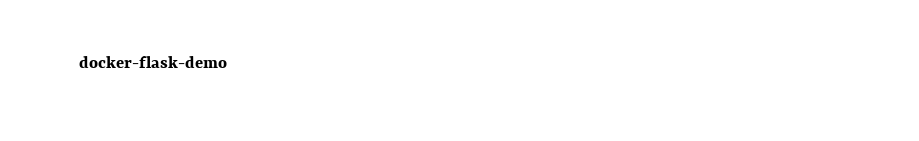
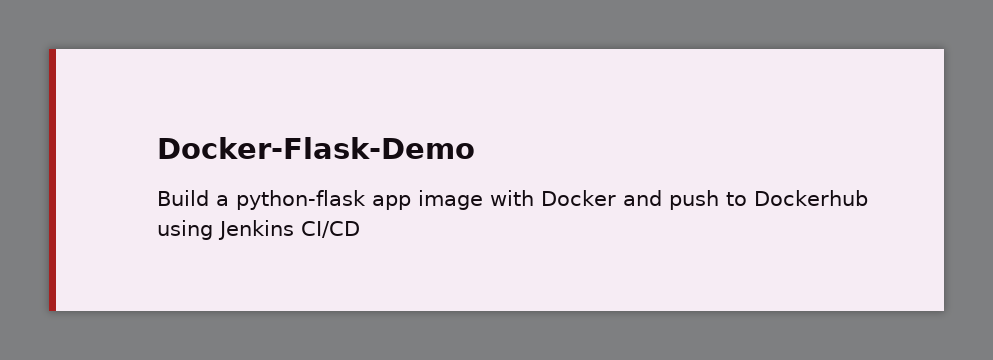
[79,56,227,68] docker-flask-demo -> [157,137,475,159] [157,190,868,210] [157,220,360,240] Docker-Flask-Demo // Build a python-flask app image with Docker and push to Dockerhub using Jenkins CI/CD

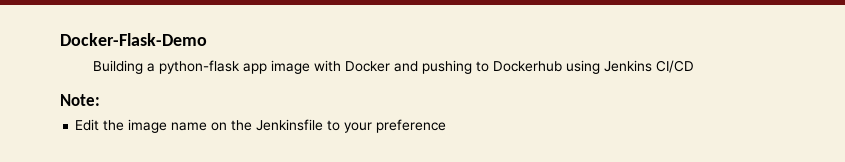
[157,190,209,206] Build -> [93,60,144,74] Building
[668,190,719,210] push -> [422,60,473,74] pushing
(360, 229) none -> [60,94,100,106] [75,119,447,133] // Note: // Edit the image name on the Jenkinsfile to your preference

